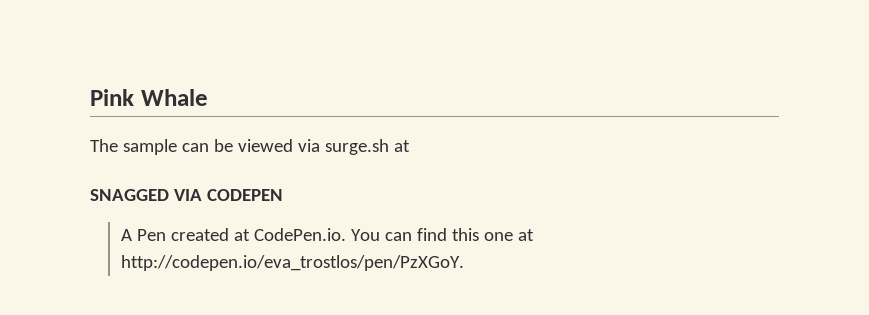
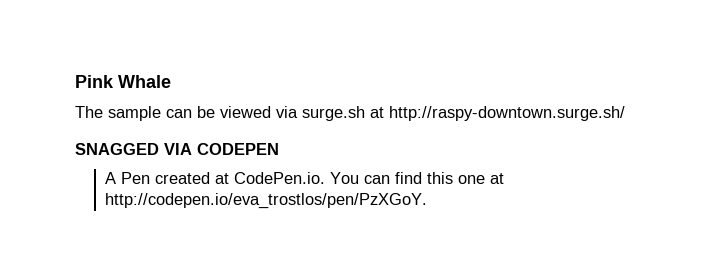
(410, 146) none -> [389,106,625,121] http://raspy-downtown.surge.sh/

